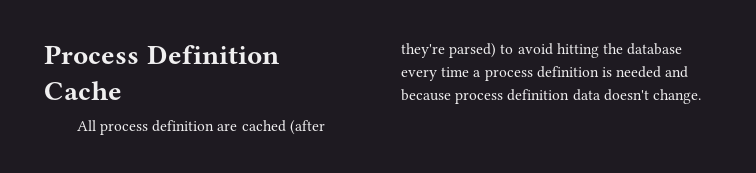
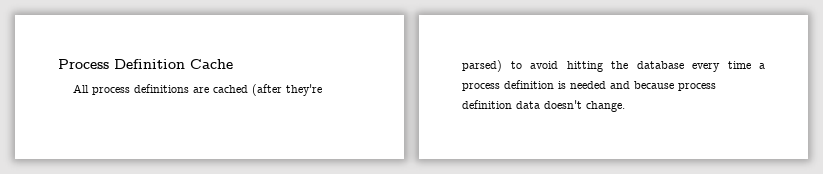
[152,120,215,132] definition -> [134,84,190,93] definitions

